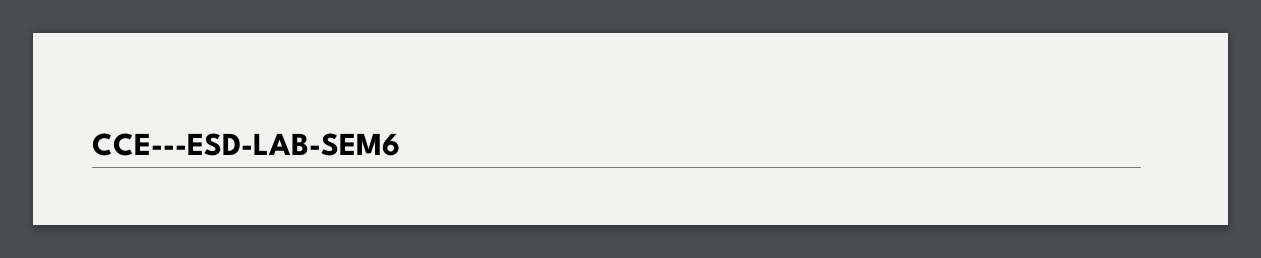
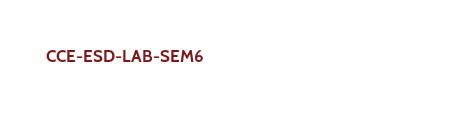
[92,133,400,156] CCE---ESD-LAB-SEM6 -> [46,50,204,62] CCE-ESD-LAB-SEM6

